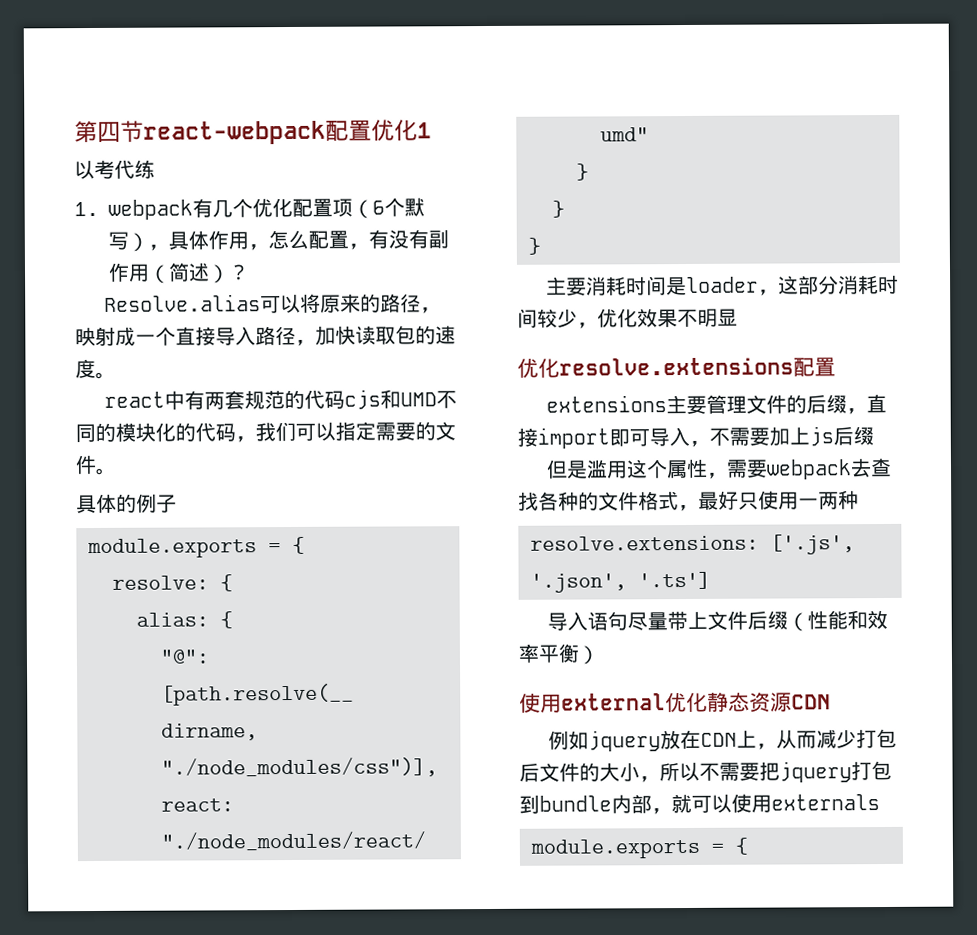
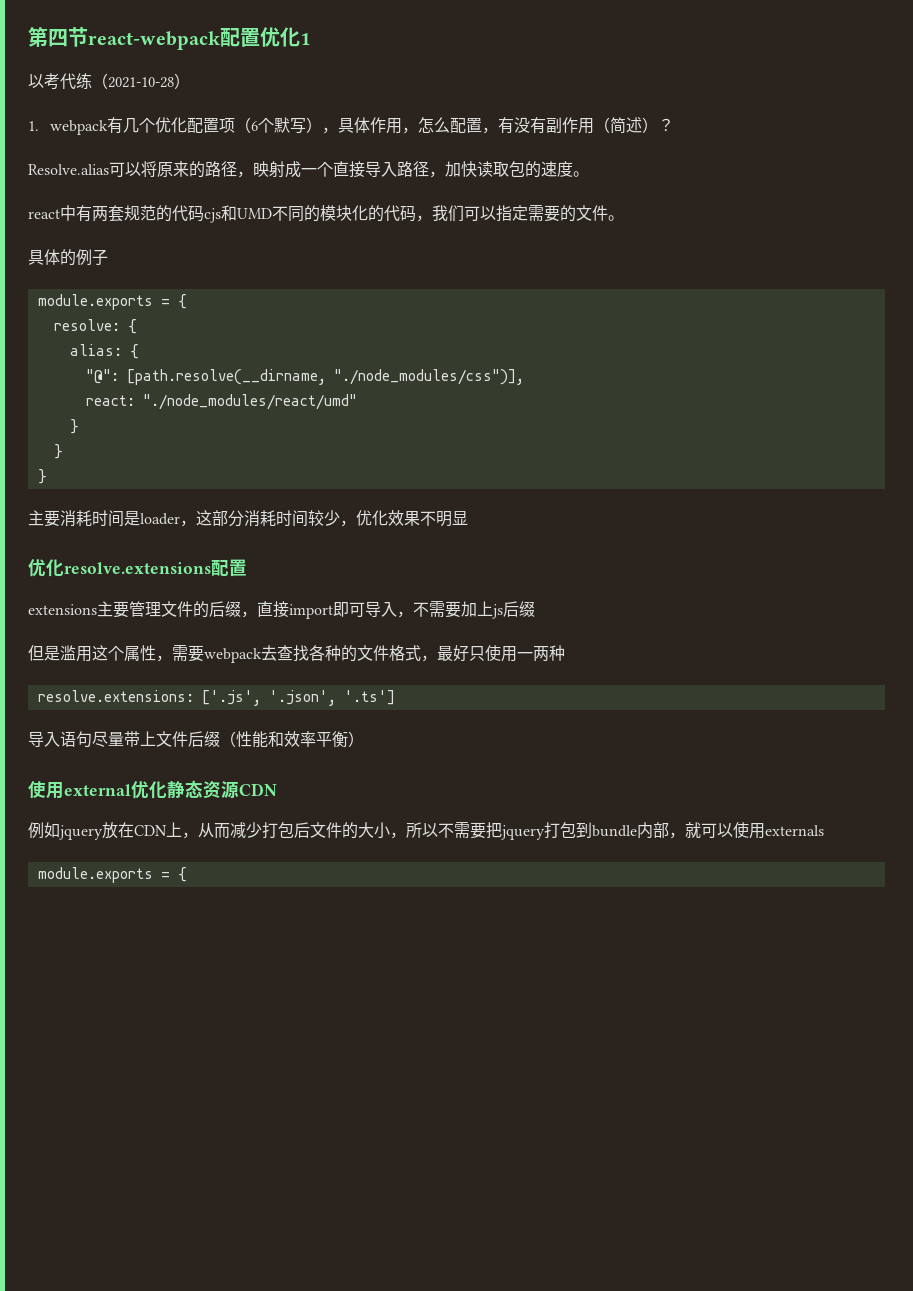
(155, 169) none -> [92,73,190,89] （2021-10-28）

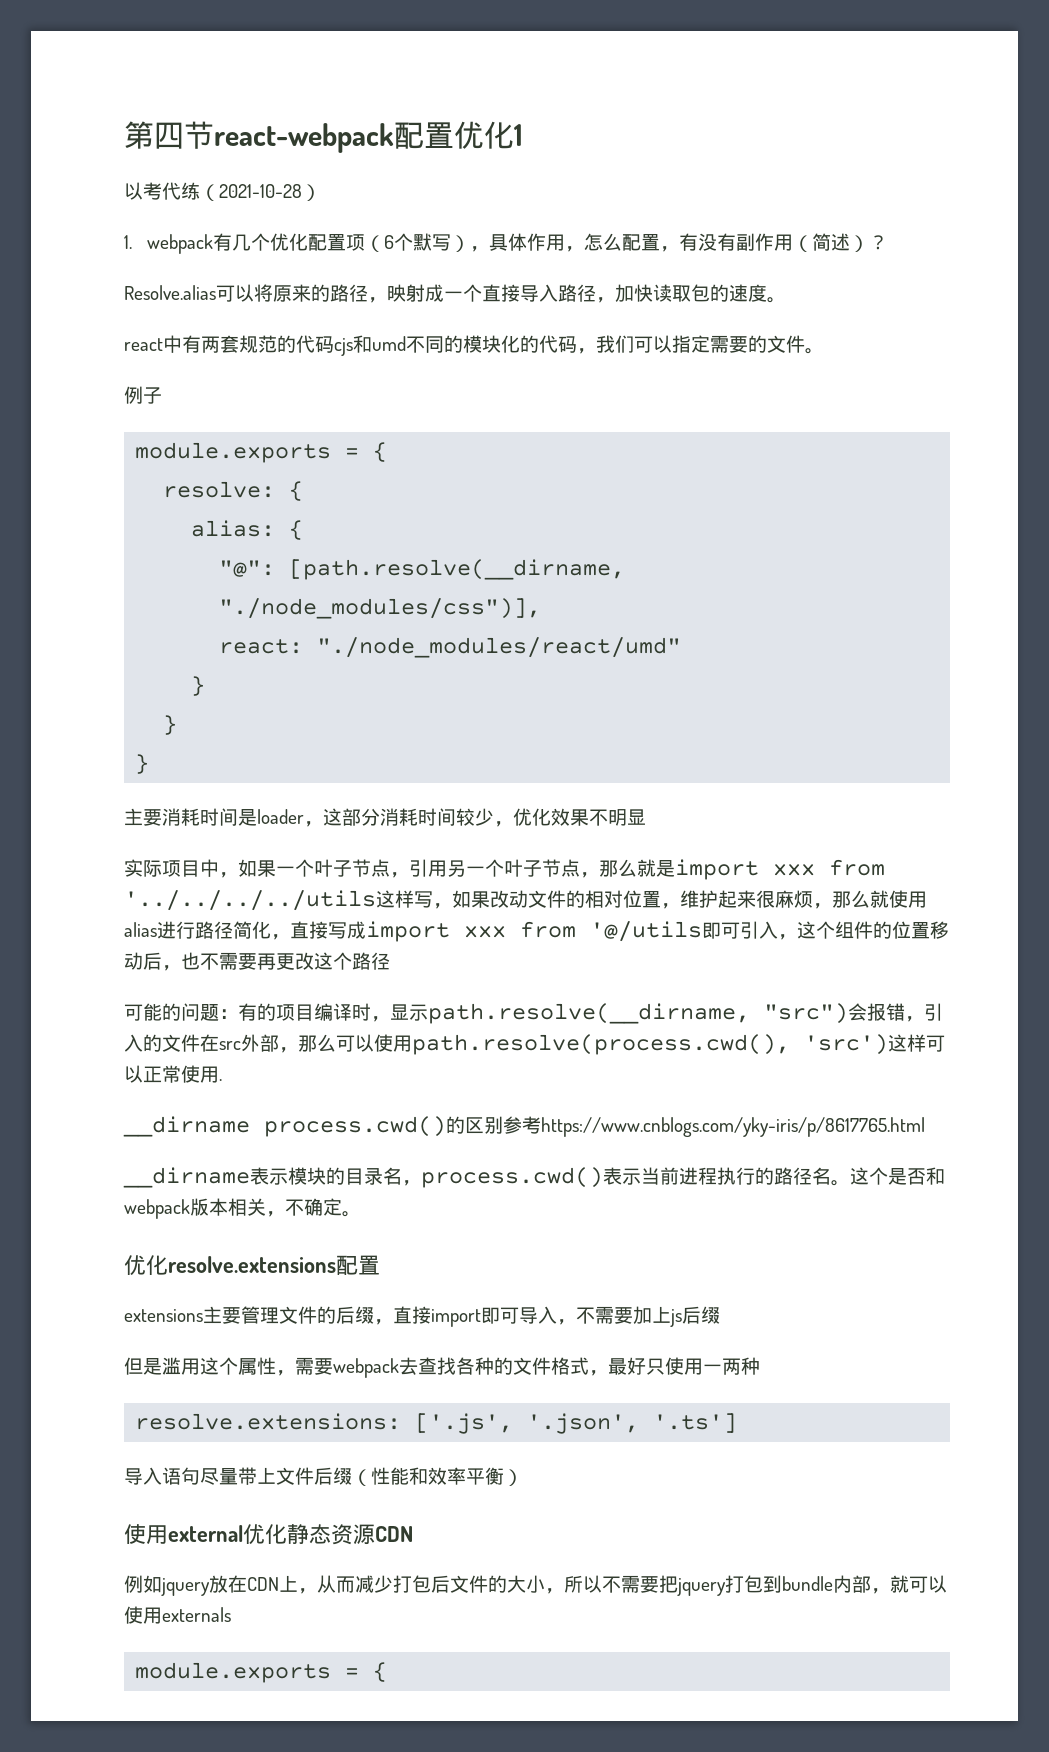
[237,208,272,219] UMD -> [372,336,406,351] umd
[28,249,76,266] 具体的 -> (824, 351) none
(468, 518) none -> [124,859,885,880] [124,890,927,911] [124,921,949,942] [124,952,390,971] [124,1003,943,1024] [124,1034,945,1055] [124,1065,222,1083] [123,1116,925,1137] [123,1167,945,1188] [124,1198,361,1219] // 实际项目中，如果一个叶子节点，引用另一个叶子节点，那么就是import xxx from '../../../../utils这样写，如果改动文件的相对位置，维护起来很麻烦，那么就使用alias进行路径简化，直接写成import xxx from '@/utils即可引入，这个组件的位置移动后，也不需要再更改这个路径 // 可能的问题：有的项目编译时，显示path.resolve(__dirname, "src")会报错，引入的文件在src外部，那么可以使用path.resolve(process.cwd(), 'src')这样可以正常使用. // __dirname process.cwd()的区别参考https://www.cnblogs.com/yky-iris/p/8617765.html // __dirname表示模块的目录名，process.cwd()表示当前进程执行的路径名。这个是否和webpack版本相关，不确定。

